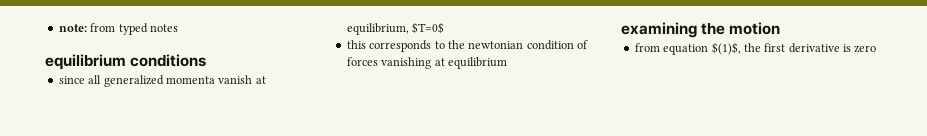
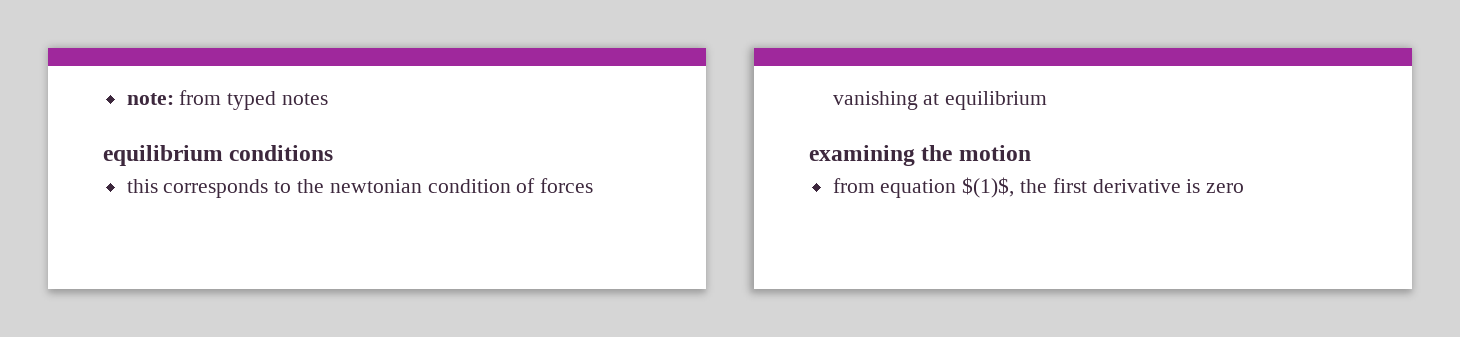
[58,75,266,87] [346,22,445,35] // since all generalized momenta vanish at equilibrium, $T=0$ -> (334, 153) none

